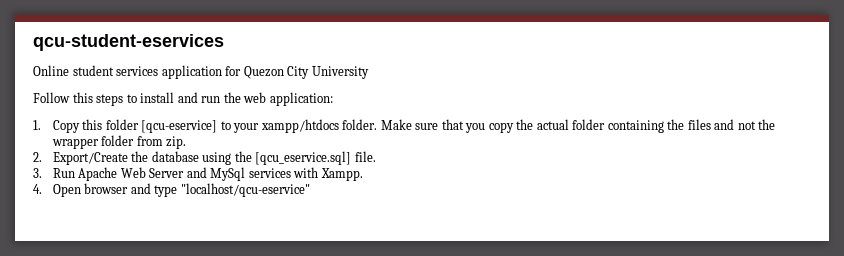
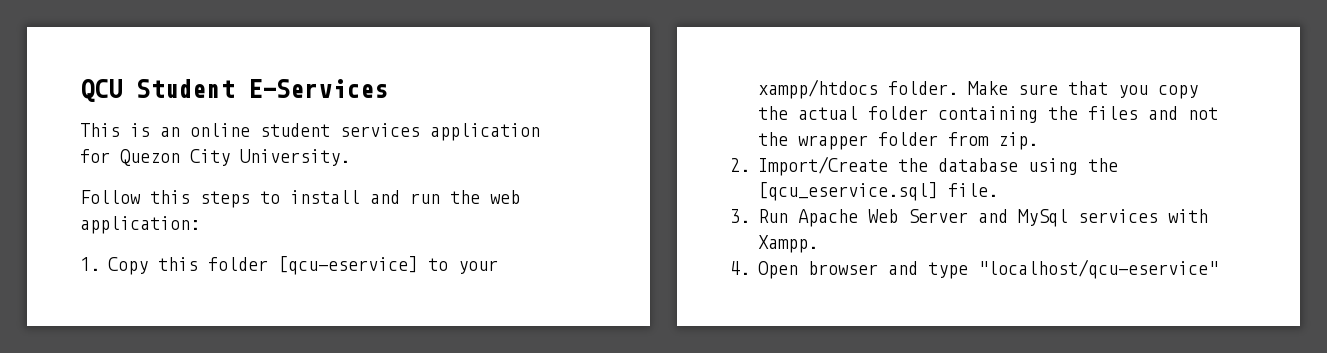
[33,34,224,51] [33,65,69,76] qcu-student-eservices // Online -> [80,79,388,102] [80,123,250,137] QCU Student E-Services // This is an online
[311,66,369,79] University -> [240,149,350,166] University.
[52,152,128,165] Export/Create -> [757,156,888,176] Import/Create

